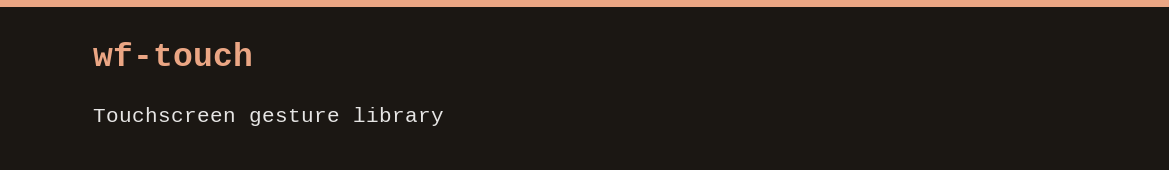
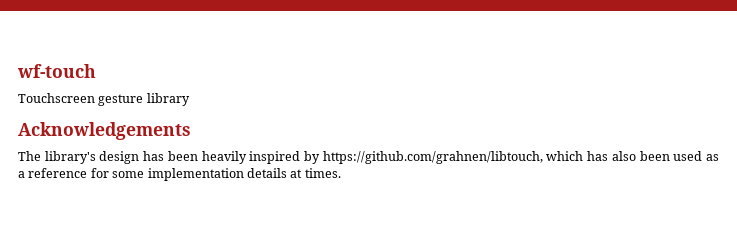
(444, 116) none -> [18,122,191,140] [18,151,719,164] [18,168,341,181] // Acknowledgements // The library's design has been heavily inspired by https://github.com/grahnen/libtouch, which has also been used as a reference for some implementation details at times.

